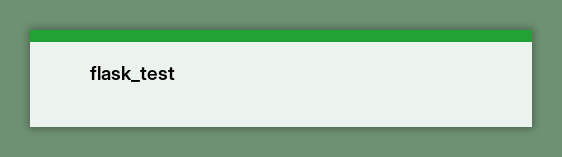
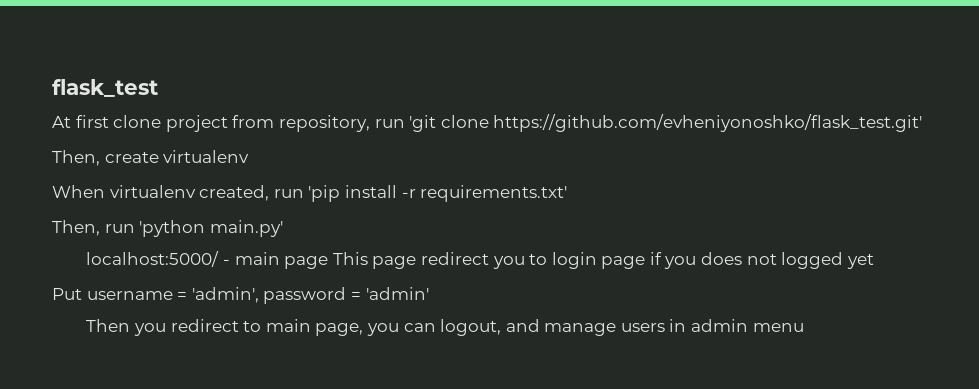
(175, 74) none -> [52,114,923,132] [52,150,250,166] [52,185,568,202] [52,220,283,237] [86,251,874,269] [52,287,429,304] [86,319,804,336] // At first clone project from repository, run 'git clone https://github.com/evheniyonoshko/flask_test.git' // Then, create virtualenv // When virtualenv created, run 'pip install -r requirements.txt' // Then, run 'python main.py' // localhost:5000/ - main page This page redirect you to login page if you does not logged yet // Put username = 'admin', password = 'admin' // Then you redirect to main page, you can logout, and manage users in admin menu

